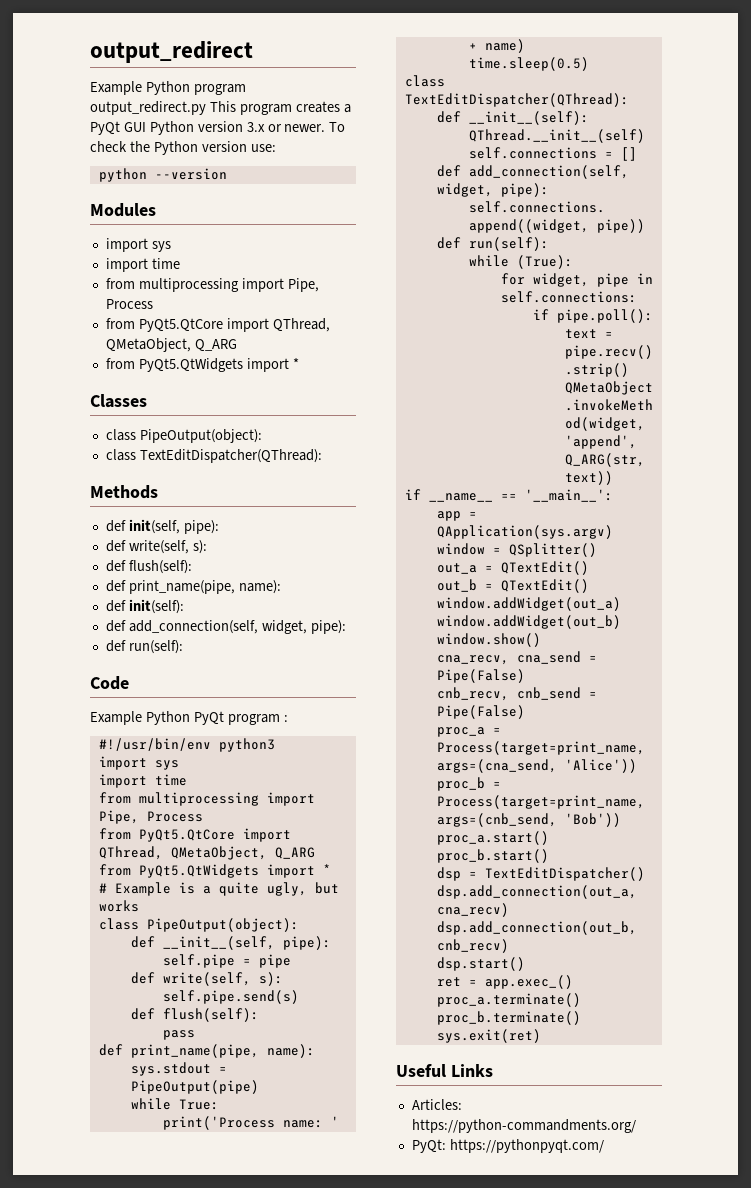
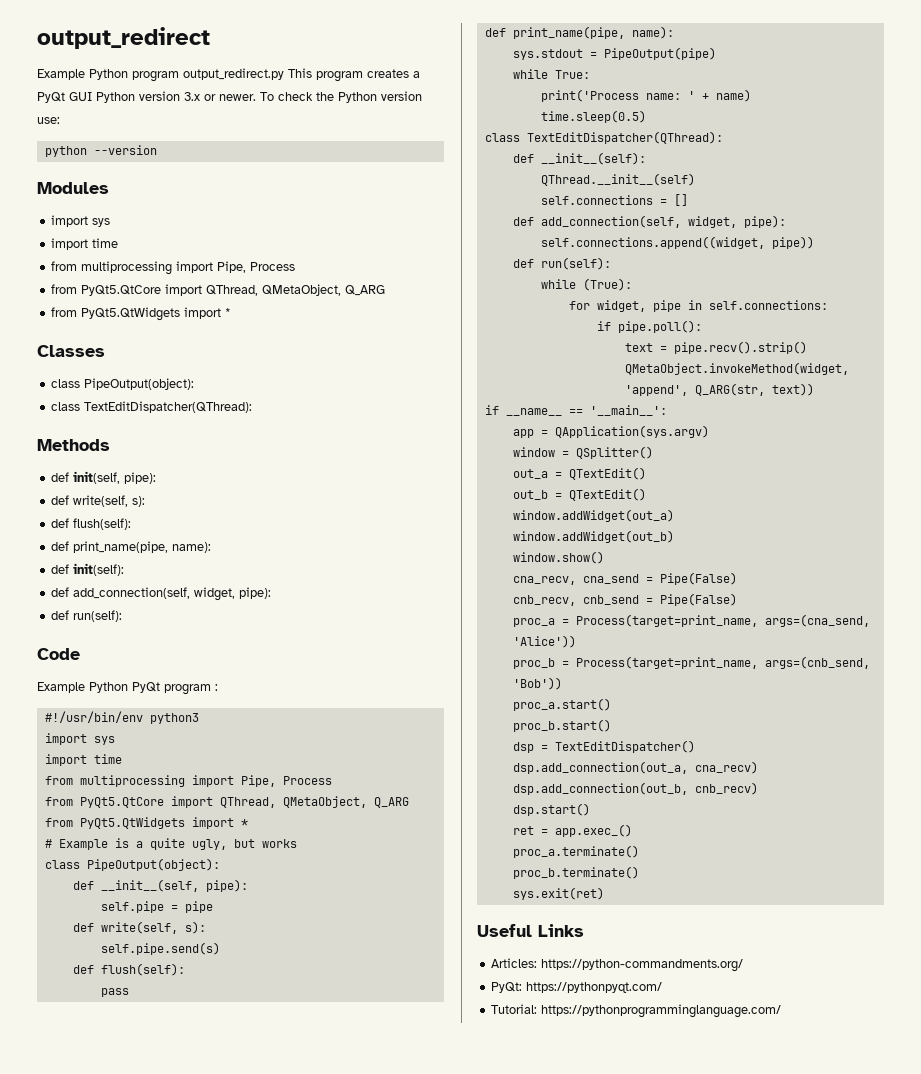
(604, 1146) none -> [491,1004,782,1018] // Tutorial: https://pythonprogramminglanguage.com/

